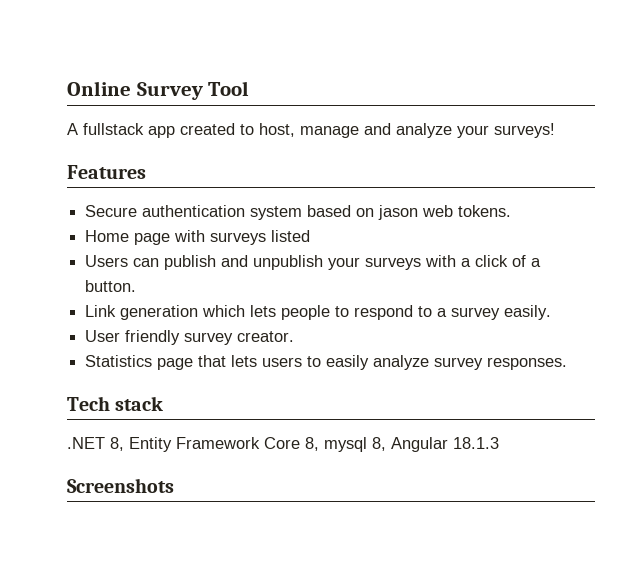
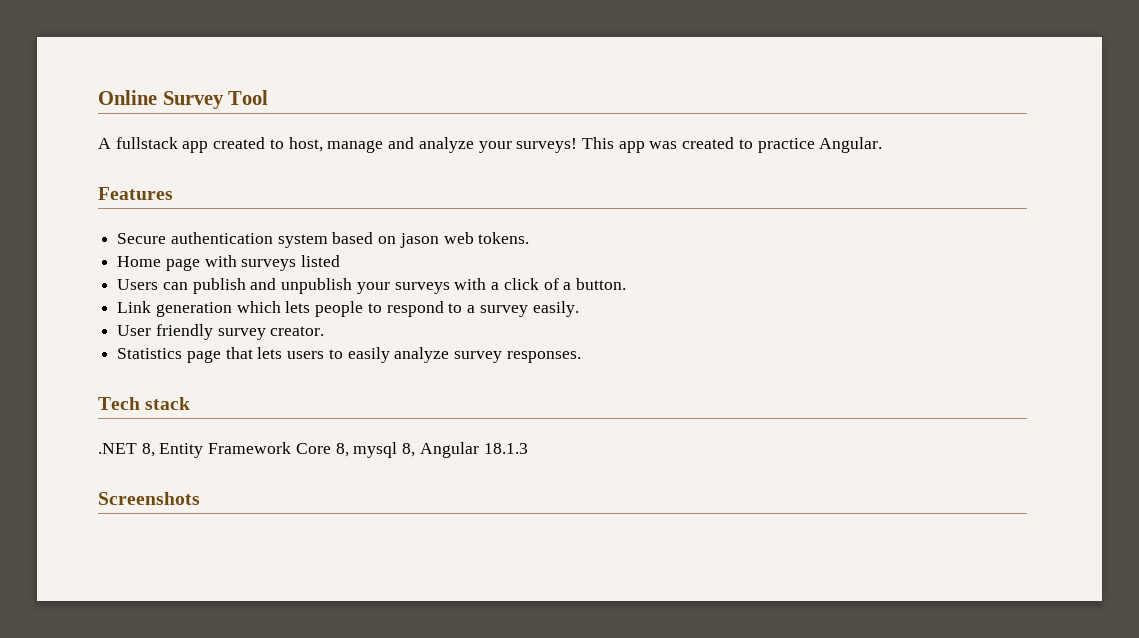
(555, 130) none -> [581,137,883,153] This app was created to practice Angular.

